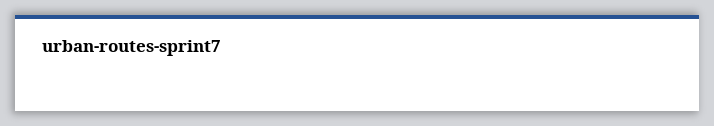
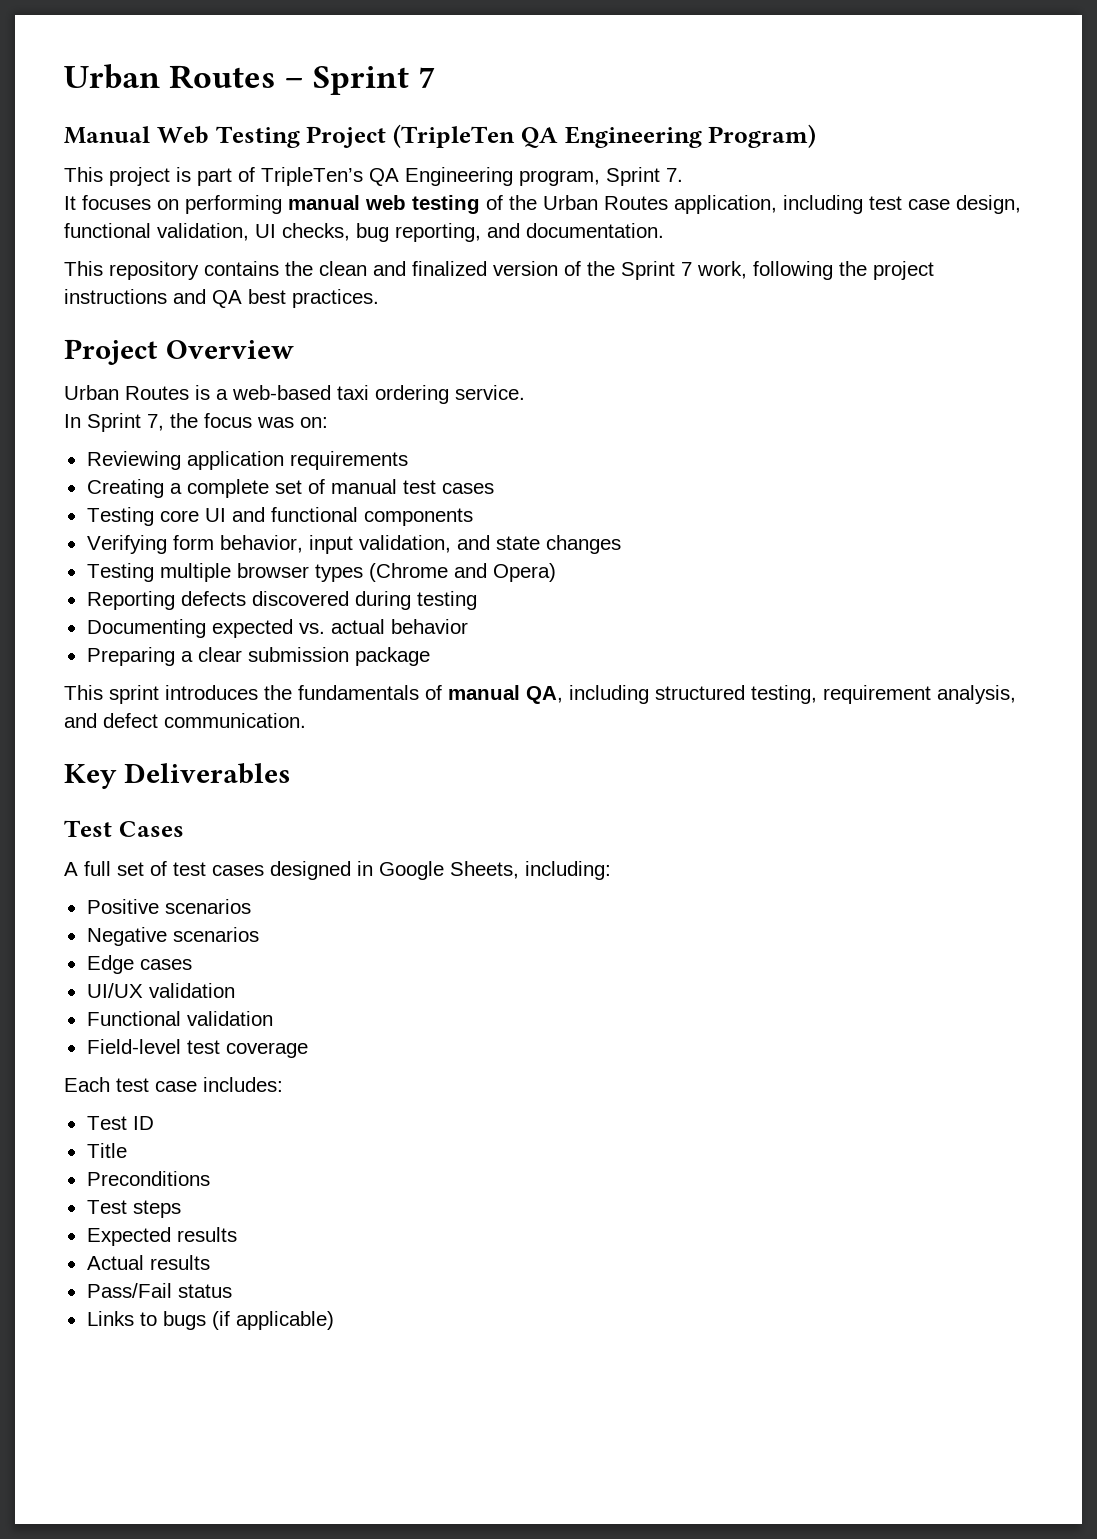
[42,40,221,56] urban-routes-sprint7 -> [64,64,435,95] [64,124,817,148] [64,167,683,186] [64,195,1021,214] [64,223,664,242] [64,261,934,280] [64,289,379,308] [64,339,294,365] [64,385,525,404] [64,413,328,432] [86,451,408,470] [86,479,494,498] [86,507,473,526] [86,535,621,554] [86,563,556,582] [86,591,477,610] [86,619,468,638] [86,647,430,666] [64,685,1016,704] [64,713,306,728] [64,763,291,789] [64,820,184,837] [64,861,611,880] [86,899,251,914] [86,927,259,946] [86,955,192,974] [86,983,235,998] [86,1011,273,1026] [86,1039,308,1058] [64,1077,283,1092] [86,1116,154,1130] [86,1143,127,1158] [86,1171,210,1186] [86,1200,181,1218] [86,1227,237,1246] [86,1255,210,1270] [86,1283,232,1298] [86,1311,334,1330] Urban Routes – Sprint 7 // Manual Web Testing Project (TripleTen QA Engineering Program) // This project is part of TripleTen’s QA Engineering program, Sprint 7. // It focuses on performing manual web testing of the Urban Routes application, including test case design, functional validation, UI checks, bug reporting, and documentation. // This repository contains the clean and finalized version of the Sprint 7 work, following the project instructions and QA best practices. // Project Overview // Urban Routes is a web-based taxi ordering service. // In Sprint 7, the focus was on: // Reviewing application requirements // Creating a complete set of manual test cases // Testing core UI and functional components // Verifying form behavior, input validation, and state changes // Testing multiple browser types (Chrome and Opera) // Reporting defects discovered during testing // Documenting expected vs. actual behavior // Preparing a clear submission package // This sprint introduces the fundamentals of manual QA, including structured testing, requirement analysis, and defect communication. // Key Deliverables // Test Cases // A full set of test cases designed in Google Sheets, including: // Positive scenarios // Negative scenarios // Edge cases // UI/UX validation // Functional validation // Field-level test coverage // Each test case includes: // Test ID // Title // Preconditions // Test steps // Expected results // Actual results // Pass/Fail status // Links to bugs (if applicable)

